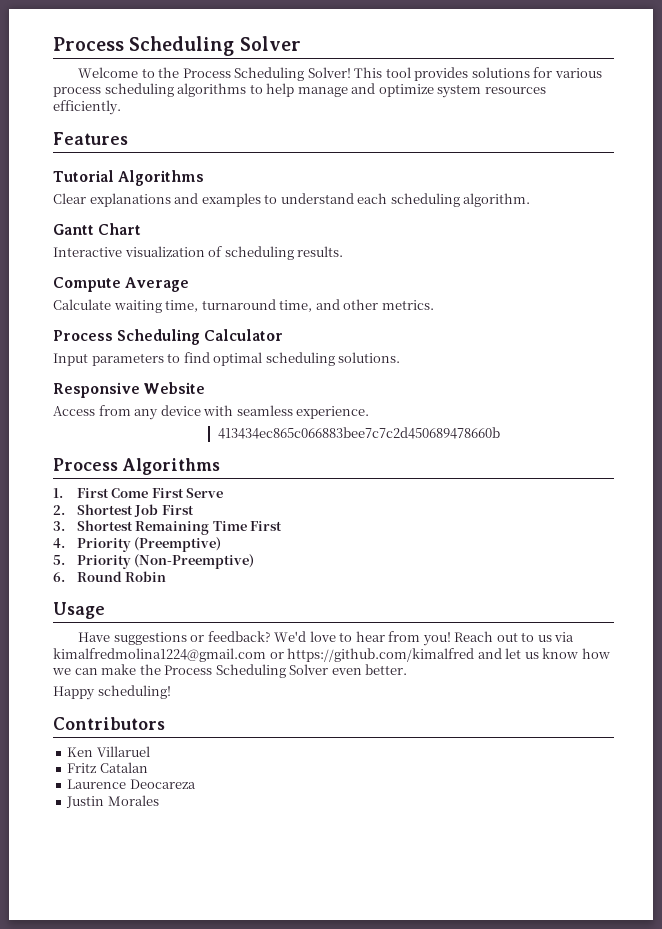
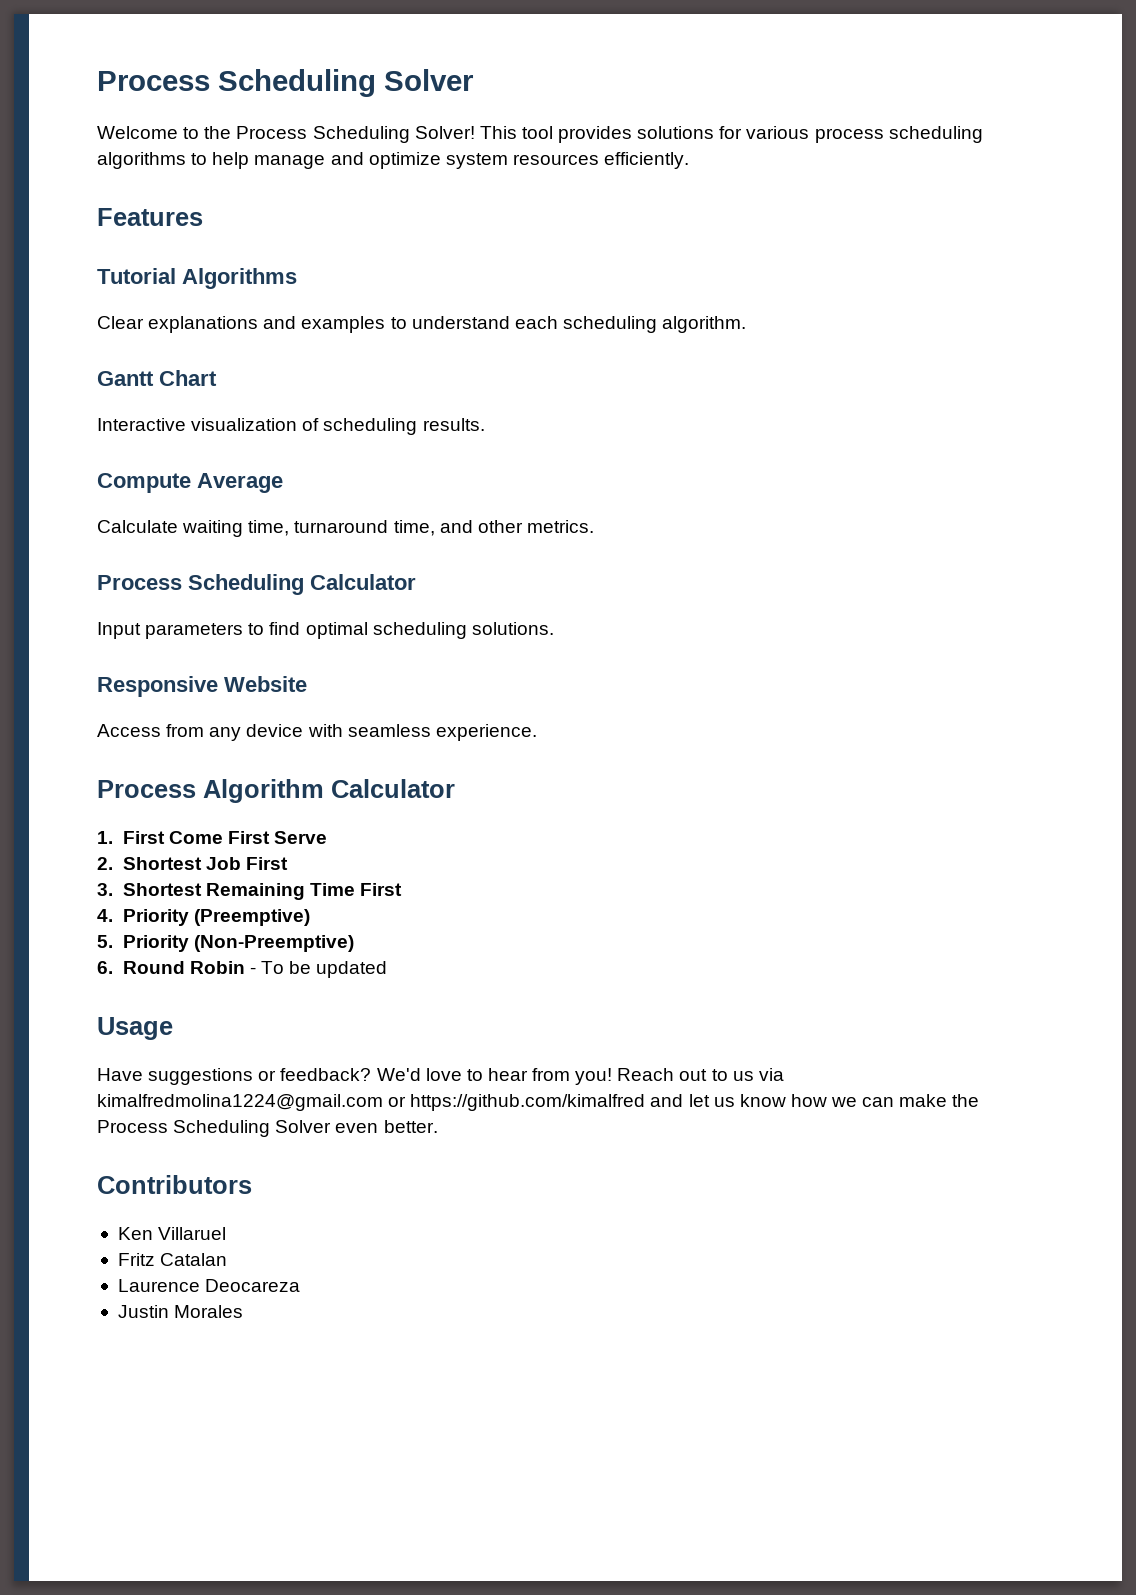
[217,427,500,439] [53,458,220,475] // 413434ec865c066883bee7c7c2d450689478660b // Process Algorithms -> [97,779,455,803] // Process Algorithm Calculator
(167, 576) none -> [249,961,388,978] - To be updated
[53,685,171,700] // Happy scheduling! -> (438, 1126) none

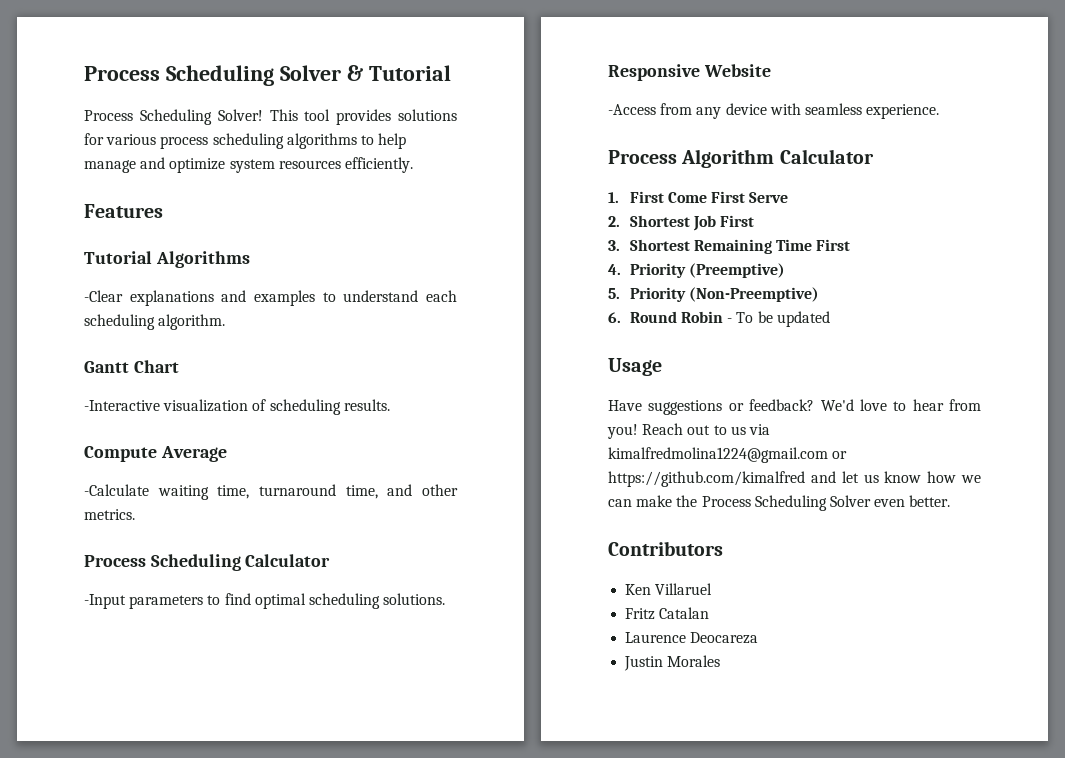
[97,69,474,97] [97,126,232,139] Process Scheduling Solver // Welcome to the -> [84,65,451,86] Process Scheduling Solver & Tutorial //
[97,316,144,329] Clear -> [84,290,123,302] -Clear
[97,418,186,431] Interactive -> [84,400,160,411] -Interactive
[97,520,178,533] Calculate -> [84,484,149,496] -Calculate
[97,622,141,639] Input -> [84,594,126,609] -Input
[97,724,161,737] Access -> [608,104,656,115] -Access

